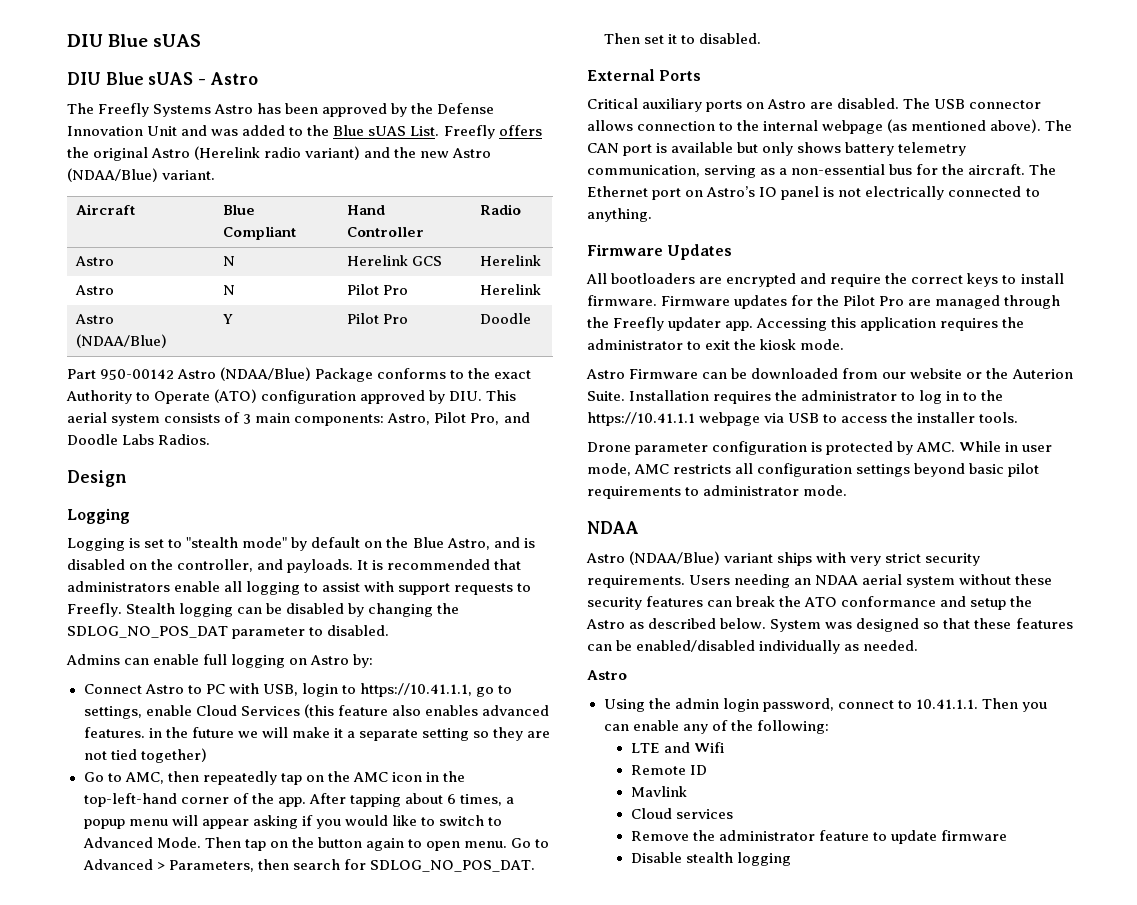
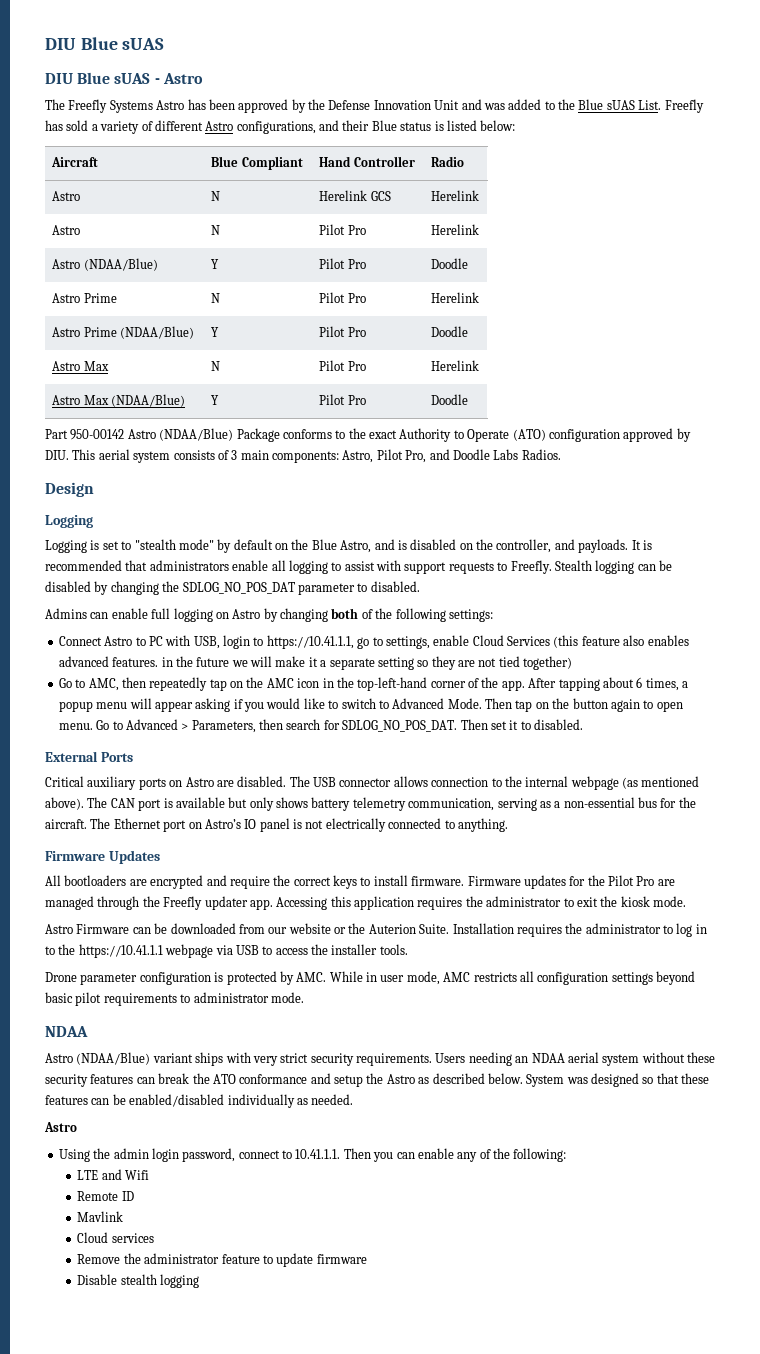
[498,125,542,136] [67,146,492,161] [67,168,216,182] offers the original Astro (Herelink radio variant) and the new Astro (NDAA/Blue) variant. -> [45,120,516,134] has sold a variety of different Astro configurations, and their Blue status is listed below:
(532, 318) none -> [52,293,117,303] [211,293,221,303] [319,292,366,303] [431,292,480,303] [52,326,195,339] [211,327,220,337] [319,326,366,337] [431,326,469,337] [52,361,109,371] [211,361,221,371] [319,360,366,371] [431,360,480,371] [52,394,186,407] [211,395,220,405] [319,394,366,405] [431,394,469,405] // Astro Prime | N | Pilot Pro | Herelink // Astro Prime (NDAA/Blue) | Y | Pilot Pro | Doodle // Astro Max | N | Pilot Pro | Herelink // Astro Max (NDAA/Blue) | Y | Pilot Pro | Doodle
[353,654,374,668] by: -> [263,608,493,622] by changing both of the following settings:

